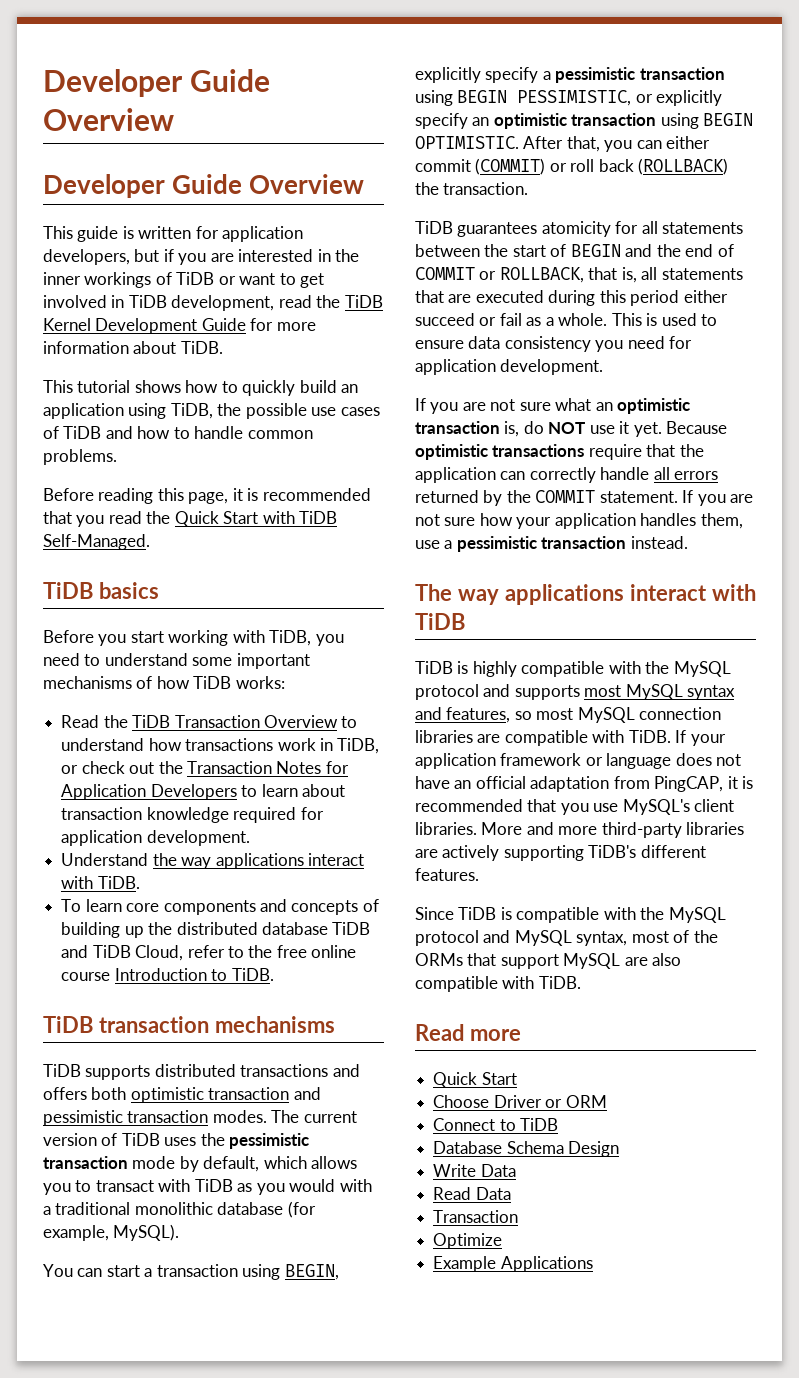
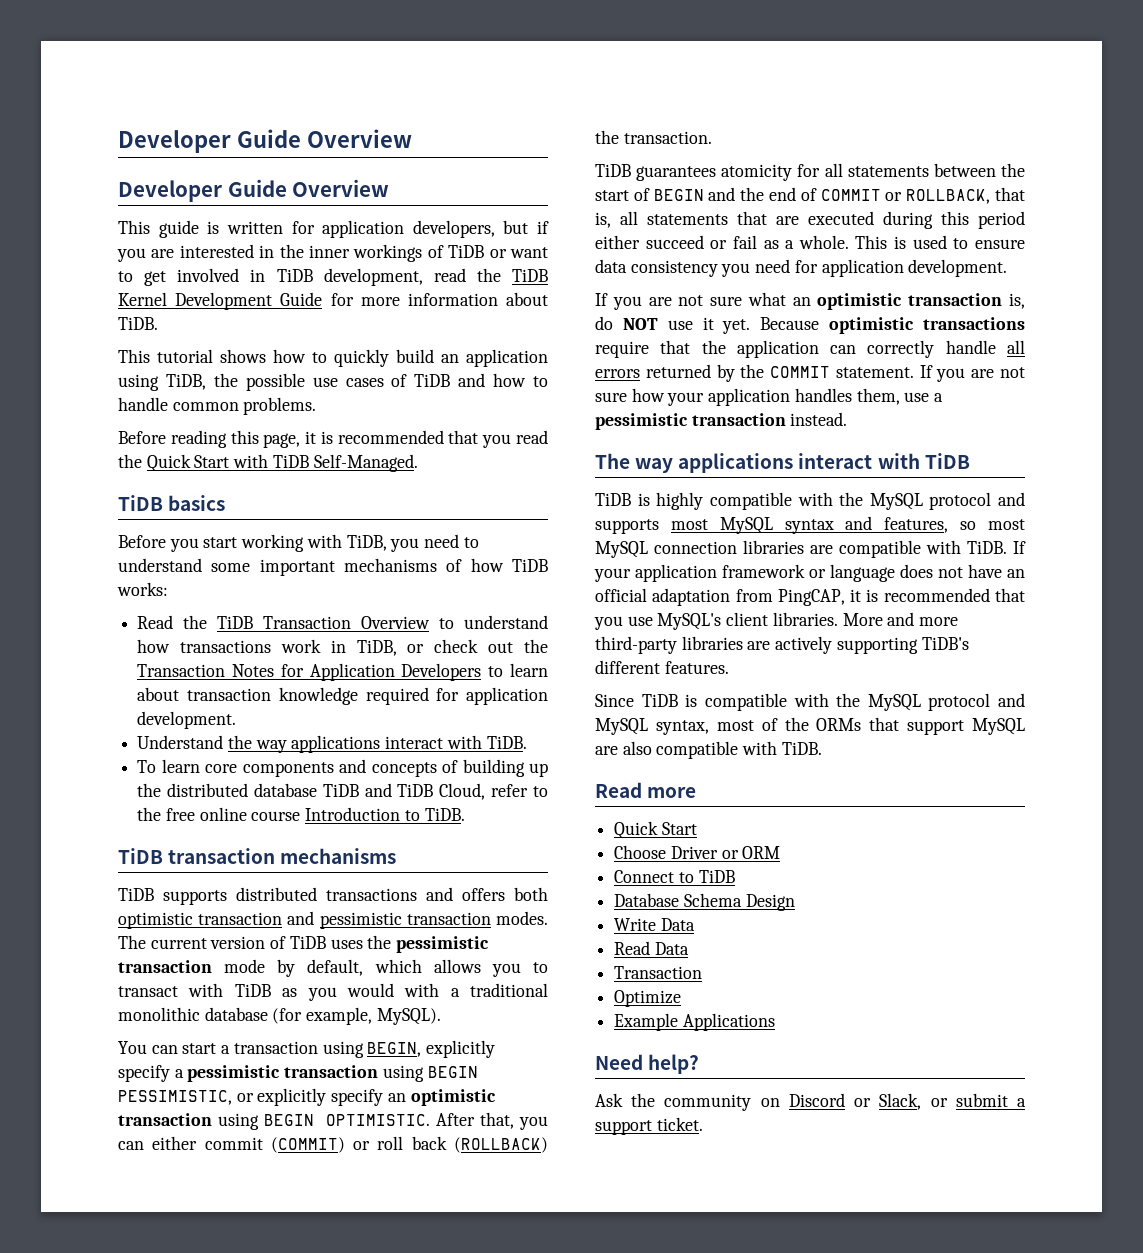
(593, 1264) none -> [595,1054,700,1074] [595,1093,1026,1111] [595,1117,703,1135] // Need help? // Ask the community on Discord or Slack, or submit a support ticket.

